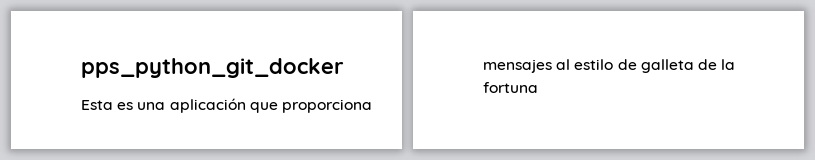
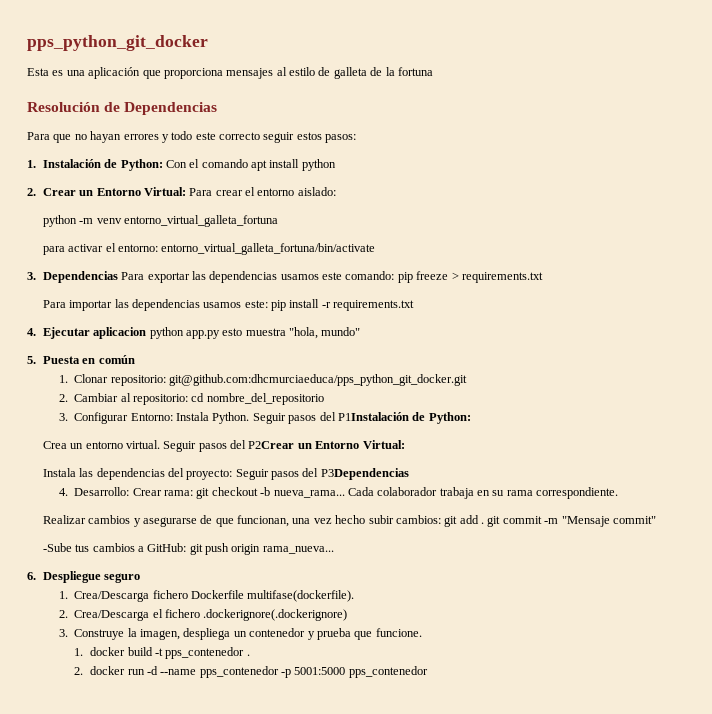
(538, 87) none -> [27,102,218,115] [27,131,357,143] [27,159,336,171] [27,187,336,196] [42,215,278,227] [42,243,376,255] [27,271,543,283] [42,299,415,311] [27,327,361,339] [27,355,135,364] [58,374,468,386] [58,393,324,405] [58,412,471,424] [42,440,405,452] [42,468,409,480] [58,487,619,499] [42,515,656,527] [42,543,334,555] [27,571,141,583] [58,590,355,602] [58,609,348,621] [58,628,422,640] [74,647,250,659] [74,666,428,678] // Resolución de Dependencias // Para que no hayan errores y todo este correcto seguir estos pasos: // 1. Instalación de Python: Con el comando apt install python // 2. Crear un Entorno Virtual: Para crear el entorno aislado: // python -m venv entorno_virtual_galleta_fortuna // para activar el entorno: entorno_virtual_galleta_fortuna/bin/activate // 3. Dependencias Para exportar las dependencias usamos este comando: pip freeze > requirements.txt // Para importar las dependencias usamos este: pip install -r requirements.txt // 4. Ejecutar aplicacion python app.py esto muestra "hola, mundo" // 5. Puesta en común // 1. Clonar repositorio: git@github.com:dhcmurciaeduca/pps_python_git_docker.git // 2. Cambiar al repositorio: cd nombre_del_repositorio // 3. Configurar Entorno: Instala Python. Seguir pasos del P1Instalación de Python: // Crea un entorno virtual. Seguir pasos del P2Crear un Entorno Virtual: // Instala las dependencias del proyecto: Seguir pasos del P3Dependencias // 4. Desarrollo: Crear rama: git checkout -b nueva_rama... Cada colaborador trabaja en su rama correspondiente. // Realizar cambios y asegurarse de que funcionan, una vez hecho subir cambios: git add . git commit -m "Mensaje commit" // -Sube tus cambios a GitHub: git push origin rama_nueva... // 6. Despliegue seguro // 1. Crea/Descarga fichero Dockerfile multifase(dockerfile). // 2. Crea/Descarga el fichero .dockerignore(.dockerignore) // 3. Construye la imagen, despliega un contenedor y prueba que funcione. // 1. docker build -t pps_contenedor . // 2. docker run -d --name pps_contenedor -p 5001:5000 pps_contenedor

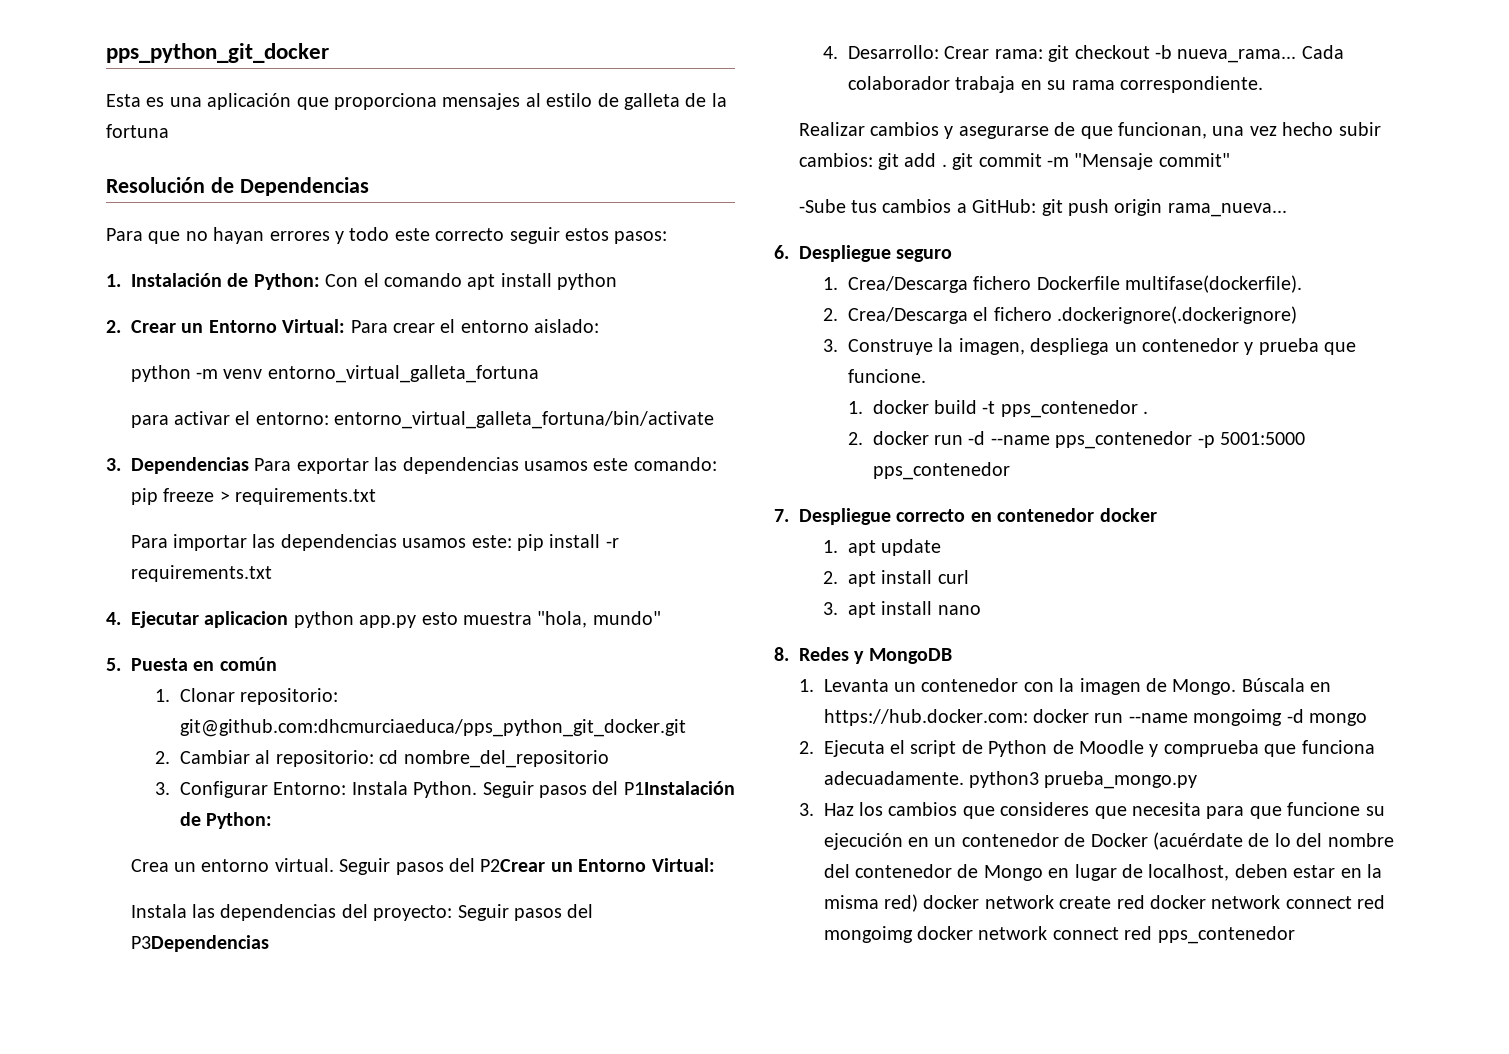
(428, 672) none -> [774,508,1157,525] [823,539,942,556] [823,570,969,587] [823,601,981,618] [774,647,952,664] [798,678,1332,695] [823,709,1367,726] [798,740,1375,757] [823,771,1198,789] [798,802,1385,819] [823,832,1394,850] [823,864,1382,881] [823,894,1386,912] [823,926,1295,944] // 7. Despliegue correcto en contenedor docker // 1. apt update // 2. apt install curl // 3. apt install nano // 8. Redes y MongoDB // 1. Levanta un contenedor con la imagen de Mongo. Búscala en https://hub.docker.com: docker run --name mongoimg -d mongo // 2. Ejecuta el script de Python de Moodle y comprueba que funciona adecuadamente. python3 prueba_mongo.py // 3. Haz los cambios que consideres que necesita para que funcione su ejecución en un contenedor de Docker (acuérdate de lo del nombre del contenedor de Mongo en lugar de localhost, deben estar en la misma red) docker network create red docker network connect red mongoimg docker network connect red pps_contenedor

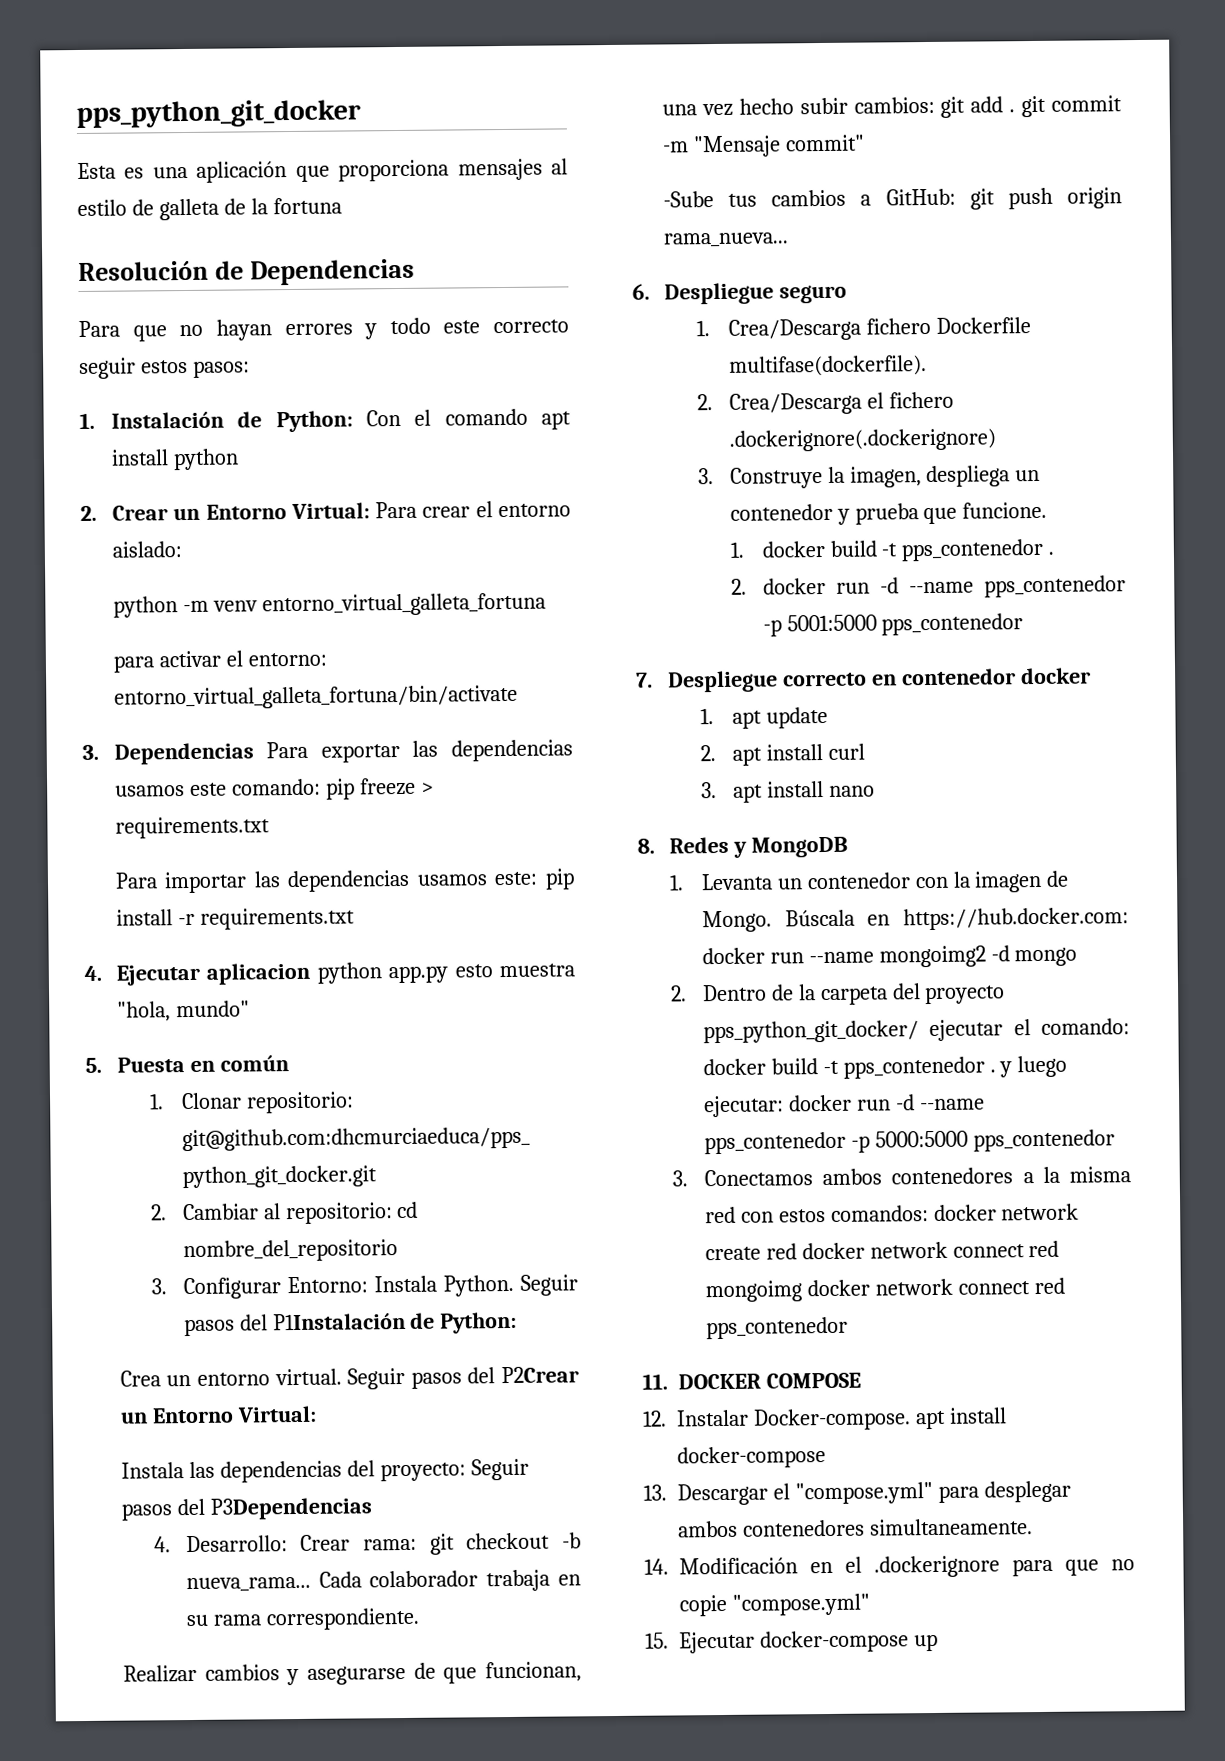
[1193,709,1283,726] mongoimg -> [878,945,986,968] mongoimg2
[823,740,1375,757] [823,771,1198,789] [798,802,1385,819] [823,832,1394,850] [823,864,1382,881] [823,894,918,912] Ejecuta el script de Python de Moodle y comprueba que funciona adecuadamente. python3 prueba_mongo.py // 3. Haz los cambios que consideres que necesita para que funcione su ejecución en un contenedor de Docker (acuérdate de lo del nombre del contenedor de Mongo en lugar de localhost, deben estar en la misma red) -> [701,983,1006,1006] [702,1018,1130,1044] [702,1055,1068,1079] [703,1094,985,1118] [703,1129,1115,1155] [671,1166,1131,1187] [704,1205,929,1224] Dentro de la carpeta del proyecto pps_python_git_docker/ ejecutar el comando: docker build -t pps_contenedor . y luego ejecutar: docker run -d --name pps_contenedor -p 5000:5000 pps_contenedor // 3. Conectamos ambos contenedores a la misma red con estos comandos:
(1295, 935) none -> [642,1372,861,1390] [642,1407,1007,1431] [677,1446,826,1469] [643,1480,1071,1506] [678,1518,1033,1538] [644,1555,1135,1578] [679,1593,870,1617] [645,1630,938,1654] // 11. DOCKER COMPOSE // 12. Instalar Docker-compose. apt install docker-compose // 13. Descargar el "compose.yml" para desplegar ambos contenedores simultaneamente. // 14. Modificación en el .dockerignore para que no copie "compose.yml" // 15. Ejecutar docker-compose up

